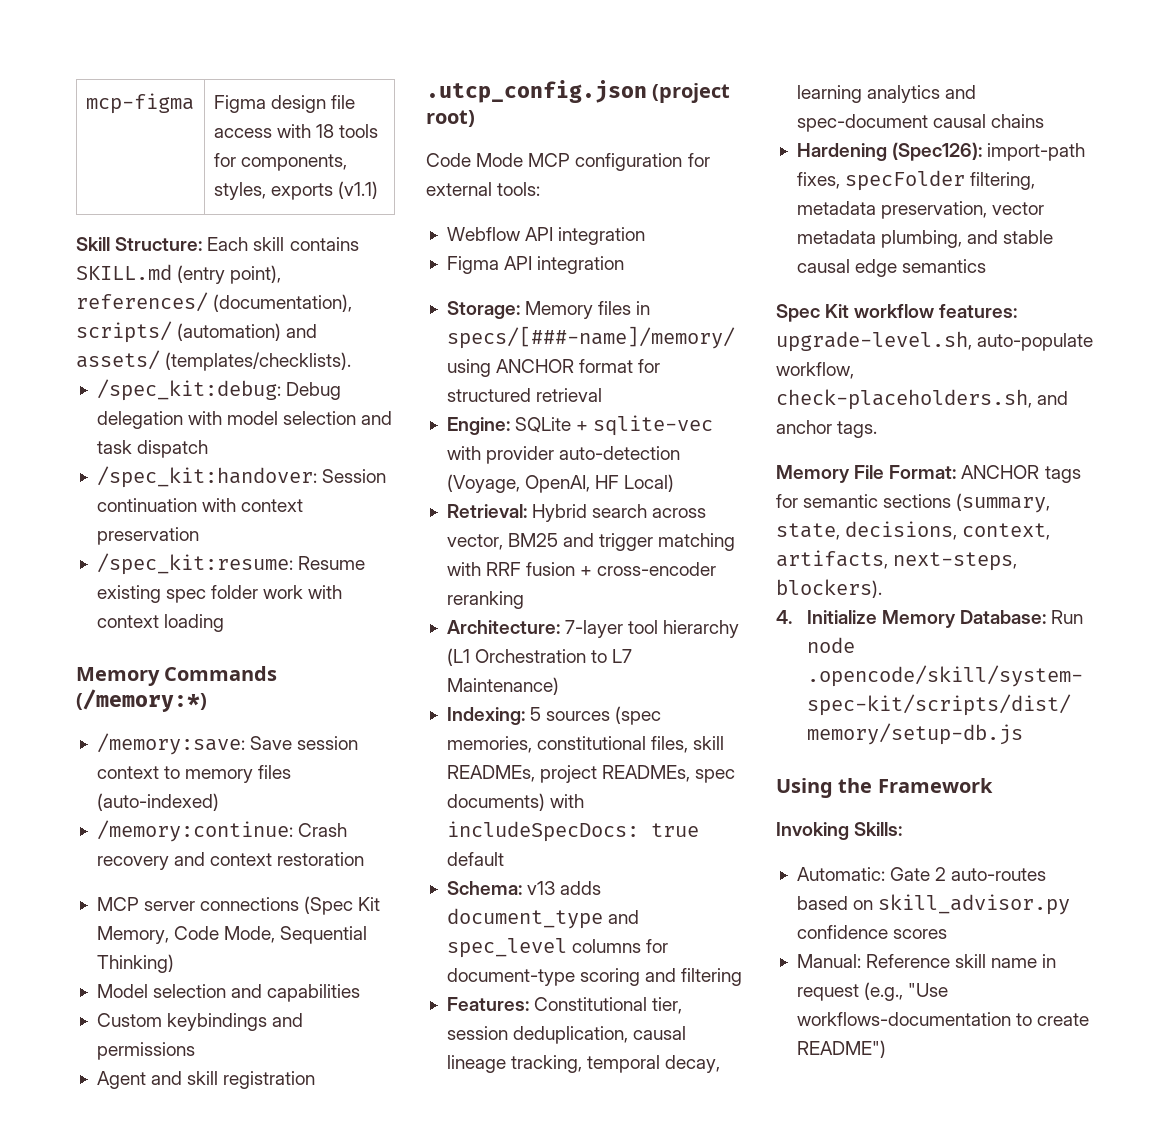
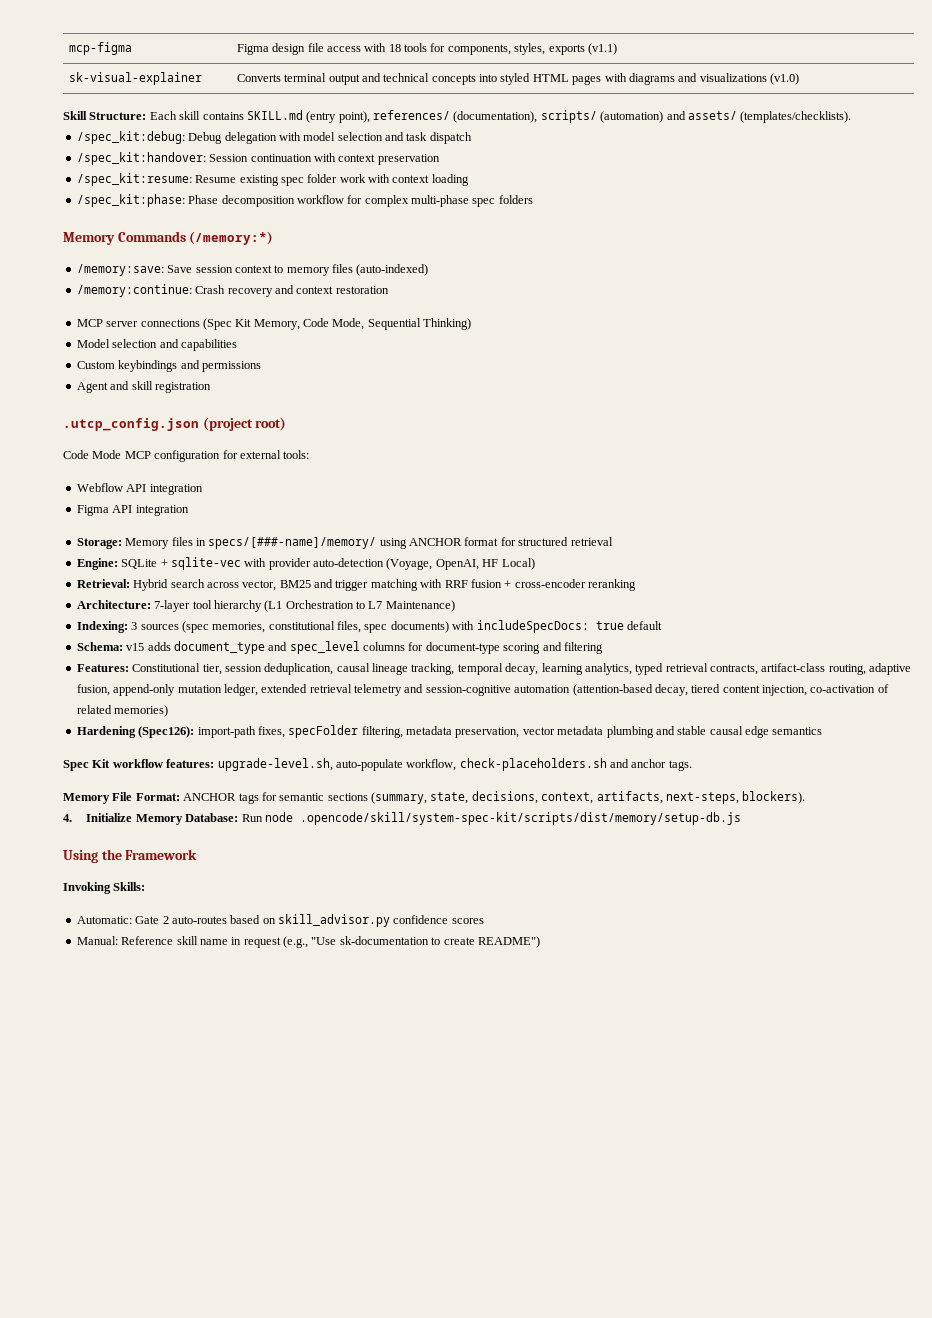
(378, 190) none -> [68,72,202,85] [236,73,800,85] // sk-visual-explainer | Converts terminal output and technical concepts into styled HTML pages with diagrams and visualizations (v1.0)
(225, 623) none -> [76,194,533,207] // /spec_kit:phase: Phase decomposition workflow for complex multi-phase spec folders
[530,707,542,721] 5 -> [131,622,138,630] 3
[693,736,725,750] [446,765,691,783] skill READMEs, project READMEs, -> (361, 627) none
[527,881,556,895] v13 -> [126,643,145,651] v15
[867,85,977,103] [796,114,1045,132] analytics and spec-document causal chains -> [584,663,912,675] [76,684,889,696] [76,705,169,717] analytics, typed retrieval contracts, artifact-class routing, adaptive fusion, append-only mutation ledger, extended retrieval telemetry and session-cognitive automation (attention-based decay, tiered content injection, co-activation of related memories)
[881,230,963,248] plumbing, -> [606,726,654,738] plumbing
[776,389,1032,410] check-placeholders.sh, -> [459,758,607,771] check-placeholders.sh
[796,1012,1011,1026] workflows-documentation -> [339,936,429,945] sk-documentation

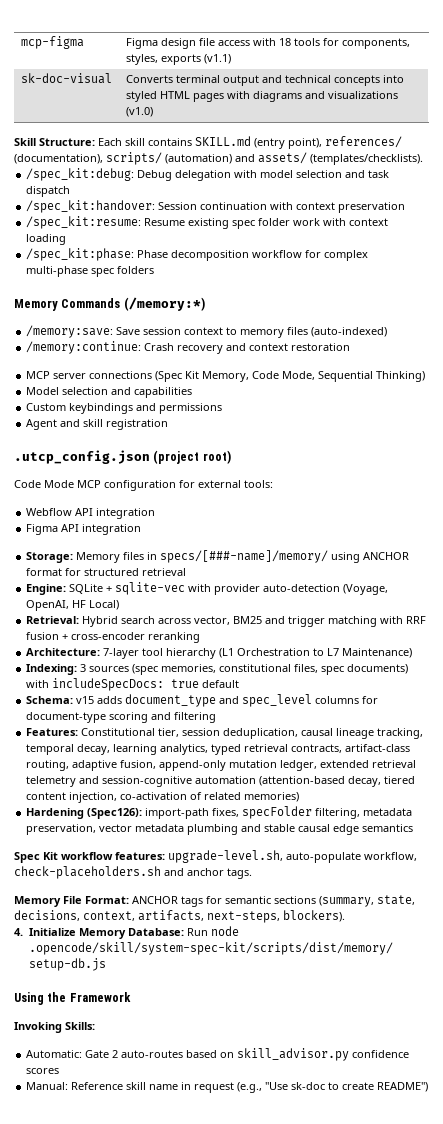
[68,72,202,85] sk-visual-explainer -> [20,73,112,84] sk-doc-visual
[339,936,429,945] sk-documentation -> [291,1082,326,1090] sk-doc

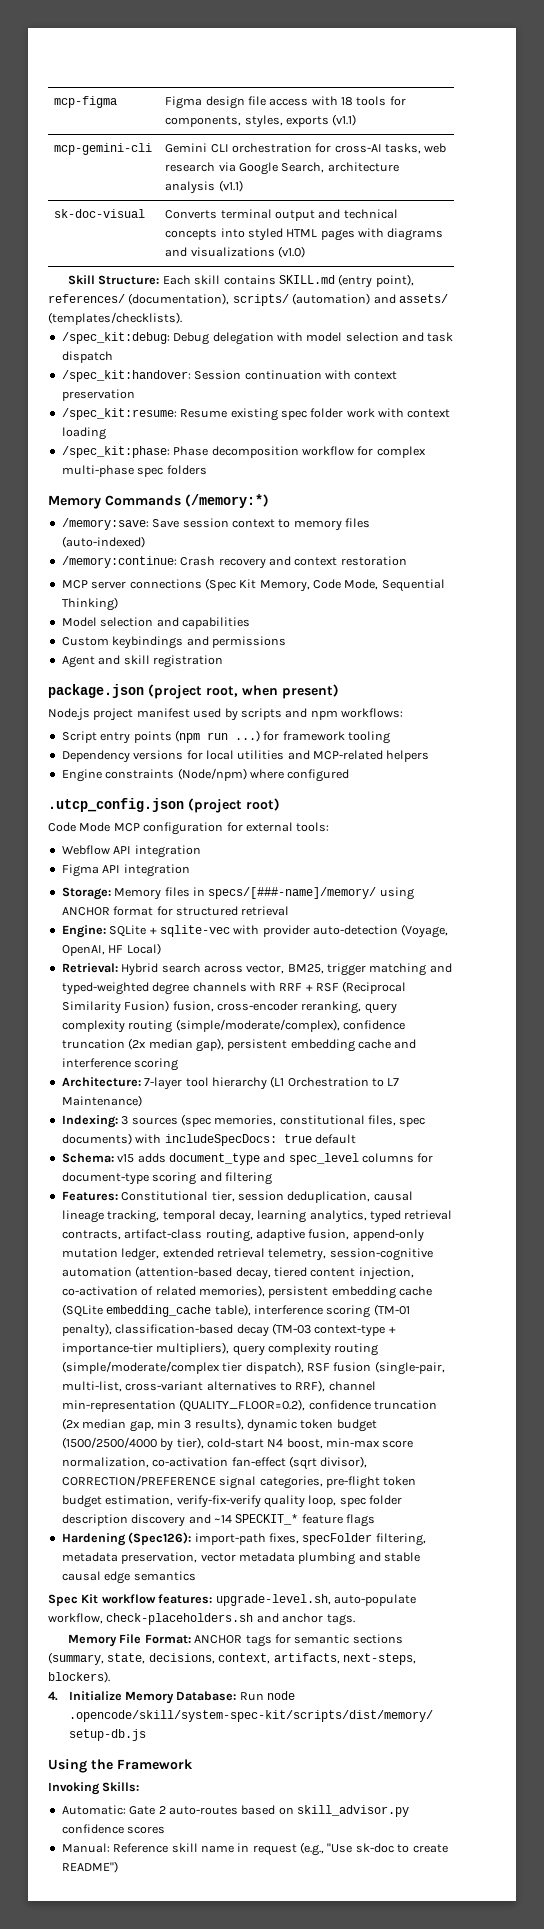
(231, 59) none -> [54,143,153,155] [165,143,447,154] [165,162,399,175] [165,180,243,194] // mcp-gemini-cli | Gemini CLI orchestration for cross-AI tasks, web research via Google Search, architecture analysis (v1.1)
(169, 424) none -> [48,684,339,699] [48,708,403,721] [61,730,390,744] [61,750,430,763] [61,768,350,782] // package.json (project root, when present) // Node.js project manifest used by scripts and npm workflows: // Script entry points (npm run ...) for framework tooling // Dependency versions for local utilities and MCP-related helpers // Engine constraints (Node/npm) where configured
[233,616,427,627] [26,632,201,643] BM25 and trigger matching with RRF fusion + cross-encoder reranking -> [287,963,452,976] [61,981,407,995] [61,1000,397,1014] [61,1019,405,1033] [61,1038,417,1052] [61,1058,179,1071] BM25, trigger matching and typed-weighted degree channels with RRF + RSF (Reciprocal Similarity Fusion) fusion, cross-encoder reranking, query complexity routing (simple/moderate/complex), confidence truncation (2x median gap), persistent embedding cache and interference scoring
[26,776,100,787] telemetry and -> [268,1248,327,1261] telemetry,
[244,792,300,802] memories) -> [198,1285,432,1299] [61,1304,410,1318] [61,1323,396,1337] [61,1342,379,1356] [61,1361,445,1375] [61,1380,376,1392] [61,1399,437,1412] [61,1418,377,1432] [61,1437,414,1451] [61,1456,368,1470] [61,1475,417,1489] [61,1495,402,1508] [61,1514,375,1527] memories), persistent embedding cache (SQLite embedding_cache table), interference scoring (TM-01 penalty), classification-based decay (TM-03 context-type + importance-tier multipliers), query complexity routing (simple/moderate/complex tier dispatch), RSF fusion (single-pair, multi-list, cross-variant alternatives to RRF), channel min-representation (QUALITY_FLOOR=0.2), confidence truncation (2x median gap, min 3 results), dynamic token budget (1500/2500/4000 by tier), cold-start N4 boost, min-max score normalization, co-activation fan-effect (sqrt divisor), CORRECTION/PREFERENCE signal categories, pre-flight token budget estimation, verify-fix-verify quality loop, spec folder description discovery and ~14 SPECKIT_* feature flags

